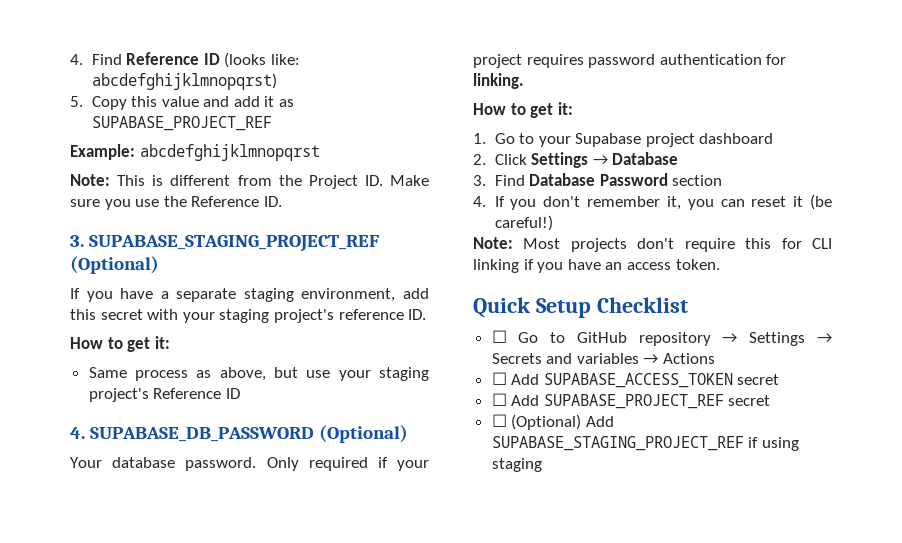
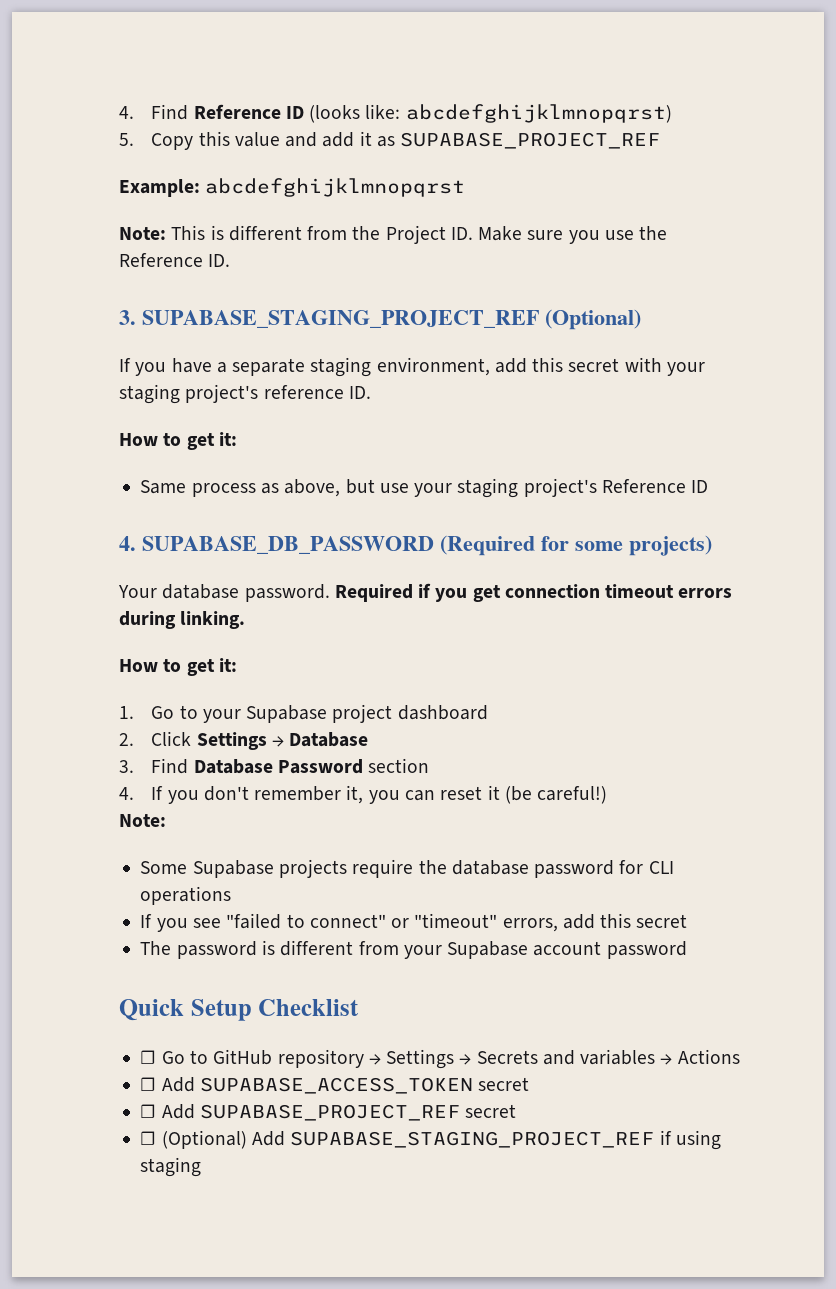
[319,425,409,443] (Optional) -> [440,535,712,556] (Required for some projects)
[266,457,429,471] [473,54,787,68] Only required if your project requires password authentication for -> [334,583,733,602] [119,611,176,629] Required if you get connection timeout errors during
[523,238,832,252] [473,259,720,273] Most projects don't require this for CLI linking if you have an access token. -> [140,859,674,878] [140,886,232,905] [140,913,688,932] [140,940,687,959] // Some Supabase projects require the database password for CLI operations // If you see "failed to connect" or "timeout" errors, add this secret // The password is different from your Supabase account password

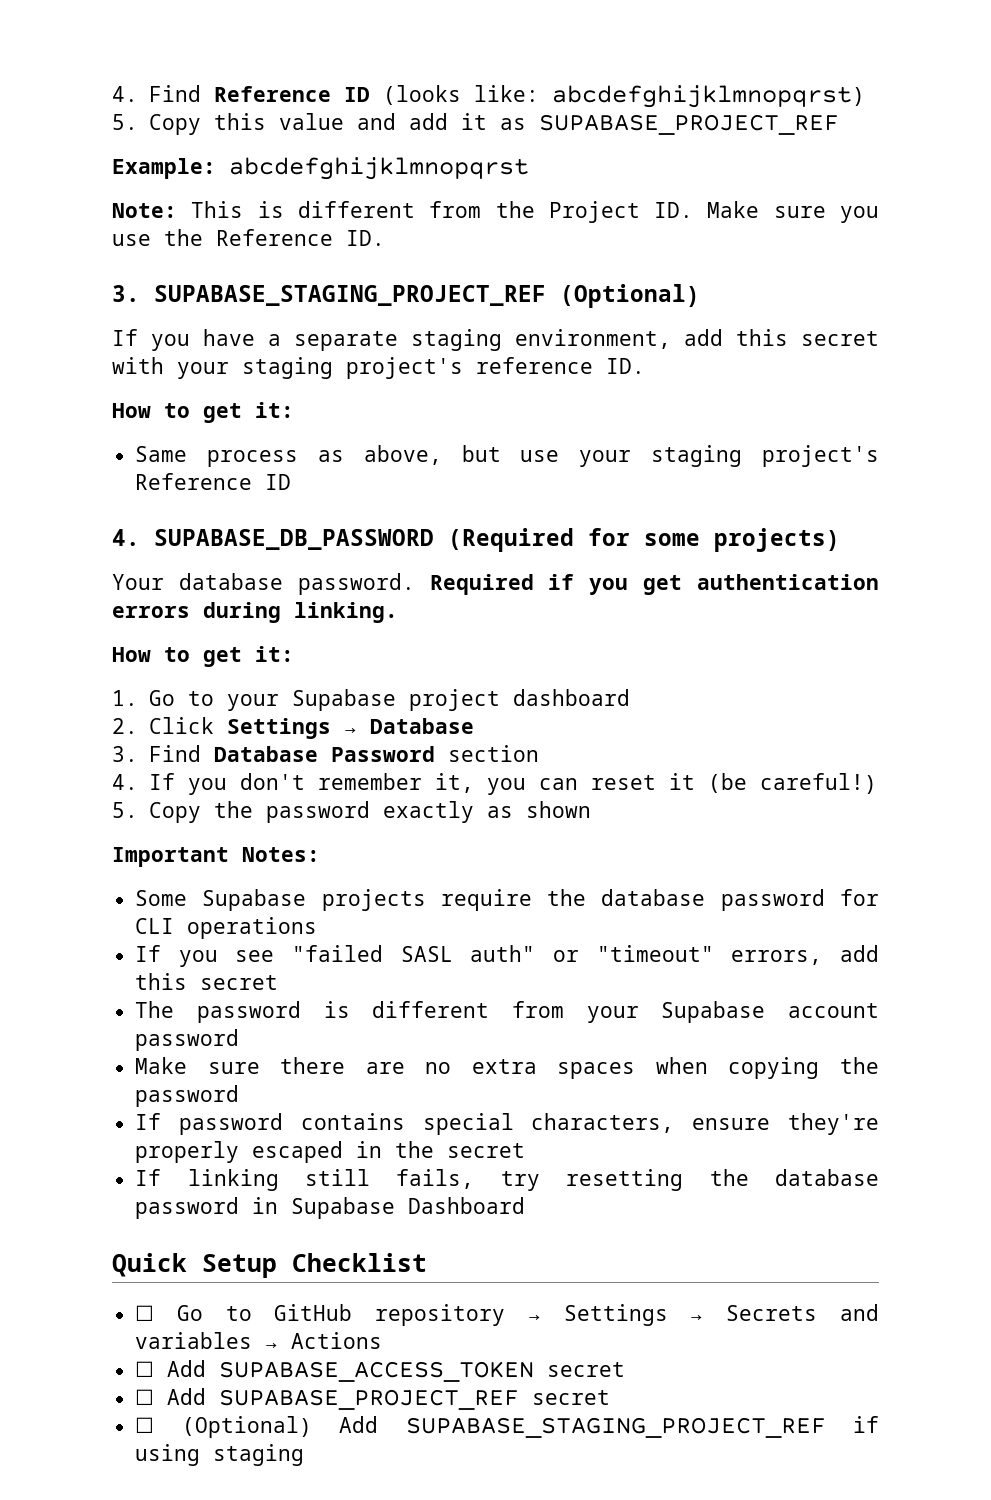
[504,584,675,598] connection timeout -> [697,574,879,590] authentication
[119,814,166,827] Note: -> [112,801,591,823] [112,847,320,867] 5. Copy the password exactly as shown // Important Notes:
[286,914,386,928] to connect" -> [400,945,536,962] SASL auth"
(687, 950) none -> [135,1057,879,1079] [135,1085,240,1107] [135,1113,879,1135] [135,1141,526,1163] [135,1169,879,1191] [135,1197,526,1219] // Make sure there are no extra spaces when copying the password // If password contains special characters, ensure they're properly escaped in the secret // If linking still fails, try resetting the database password in Supabase Dashboard

